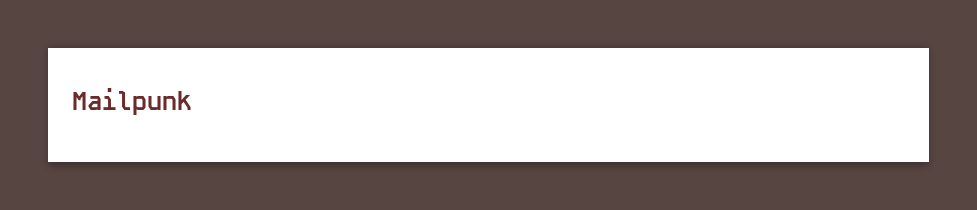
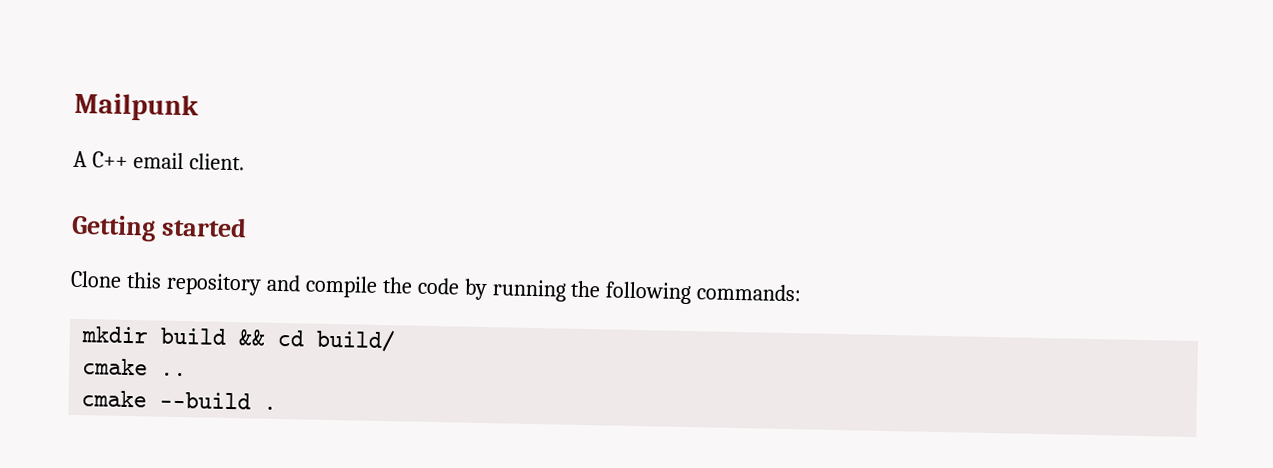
(192, 101) none -> [73,150,245,171] [71,214,247,242] [70,270,803,305] [81,326,397,353] [82,358,188,377] [81,390,278,410] // A C++ email client. // Getting started // Clone this repository and compile the code by running the following commands: // mkdir build && cd build/ // cmake .. // cmake --build .

